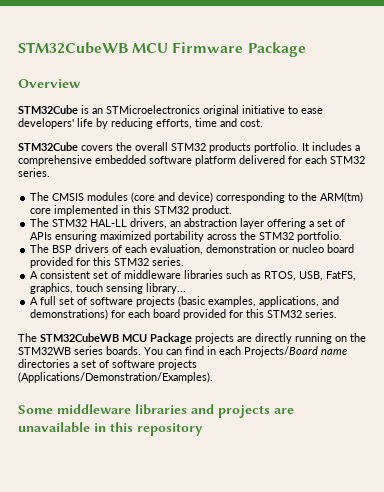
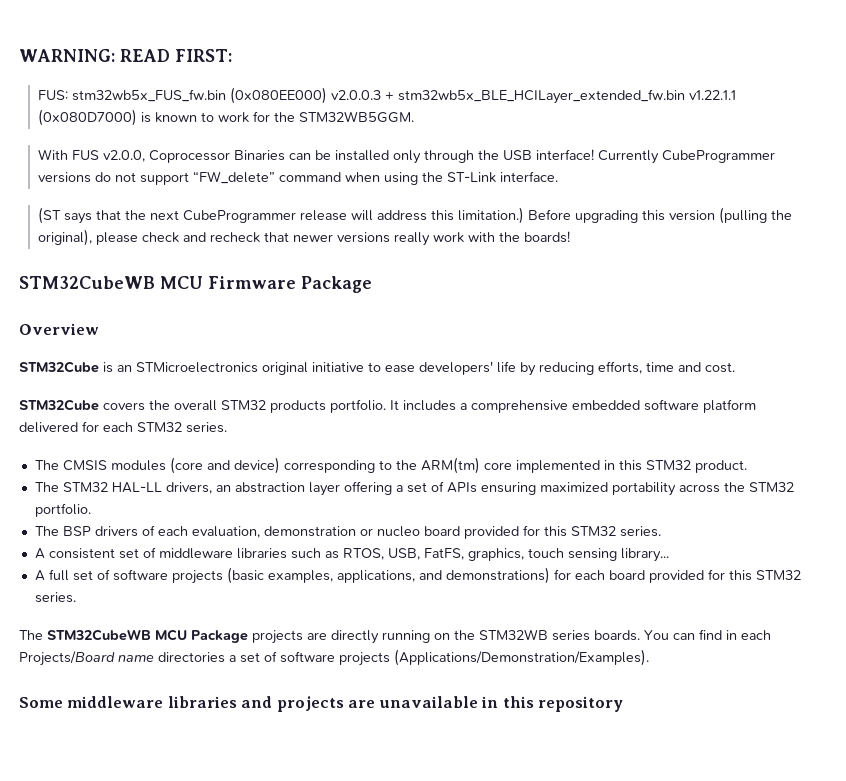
(18, 48) none -> [19,49,232,62] [38,87,737,104] [38,109,415,126] [38,149,776,164] [38,171,559,185] [38,207,793,224] [38,229,571,246] WARNING: READ FIRST: // FUS: stm32wb5x_FUS_fw.bin (0x080EE000) v2.0.0.3 + stm32wb5x_BLE_HCILayer_extended_fw.bin v1.22.1.1 (0x080D7000) is known to work for the STM32WB5GGM. // With FUS v2.0.0, Coprocessor Binaries can be installed only through the USB interface! Currently CubeProgrammer versions do not support “FW_delete” command when using the ST-Link interface. // (ST says that the next CubeProgrammer release will address this limitation.) Before upgrading this version (pulling the original), please check and recheck that newer versions really work with the boards! //

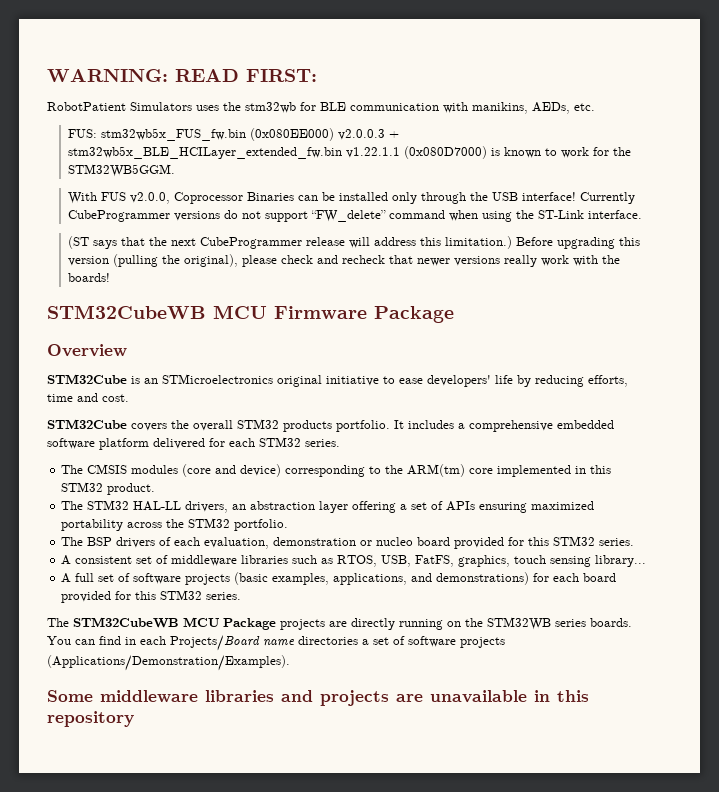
(232, 55) none -> [47,102,595,114] // RobotPatient Simulators uses the stm32wb for BLE communication with manikins, AEDs, etc.

